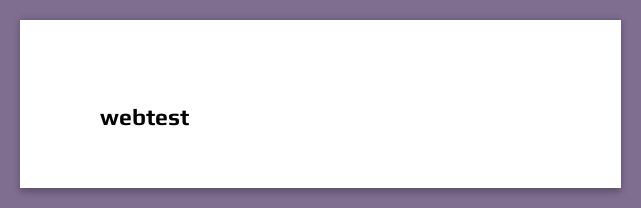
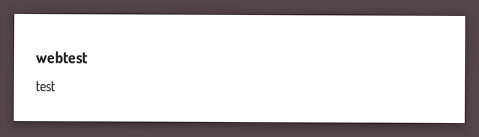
(189, 117) none -> [35,81,55,92] // test

